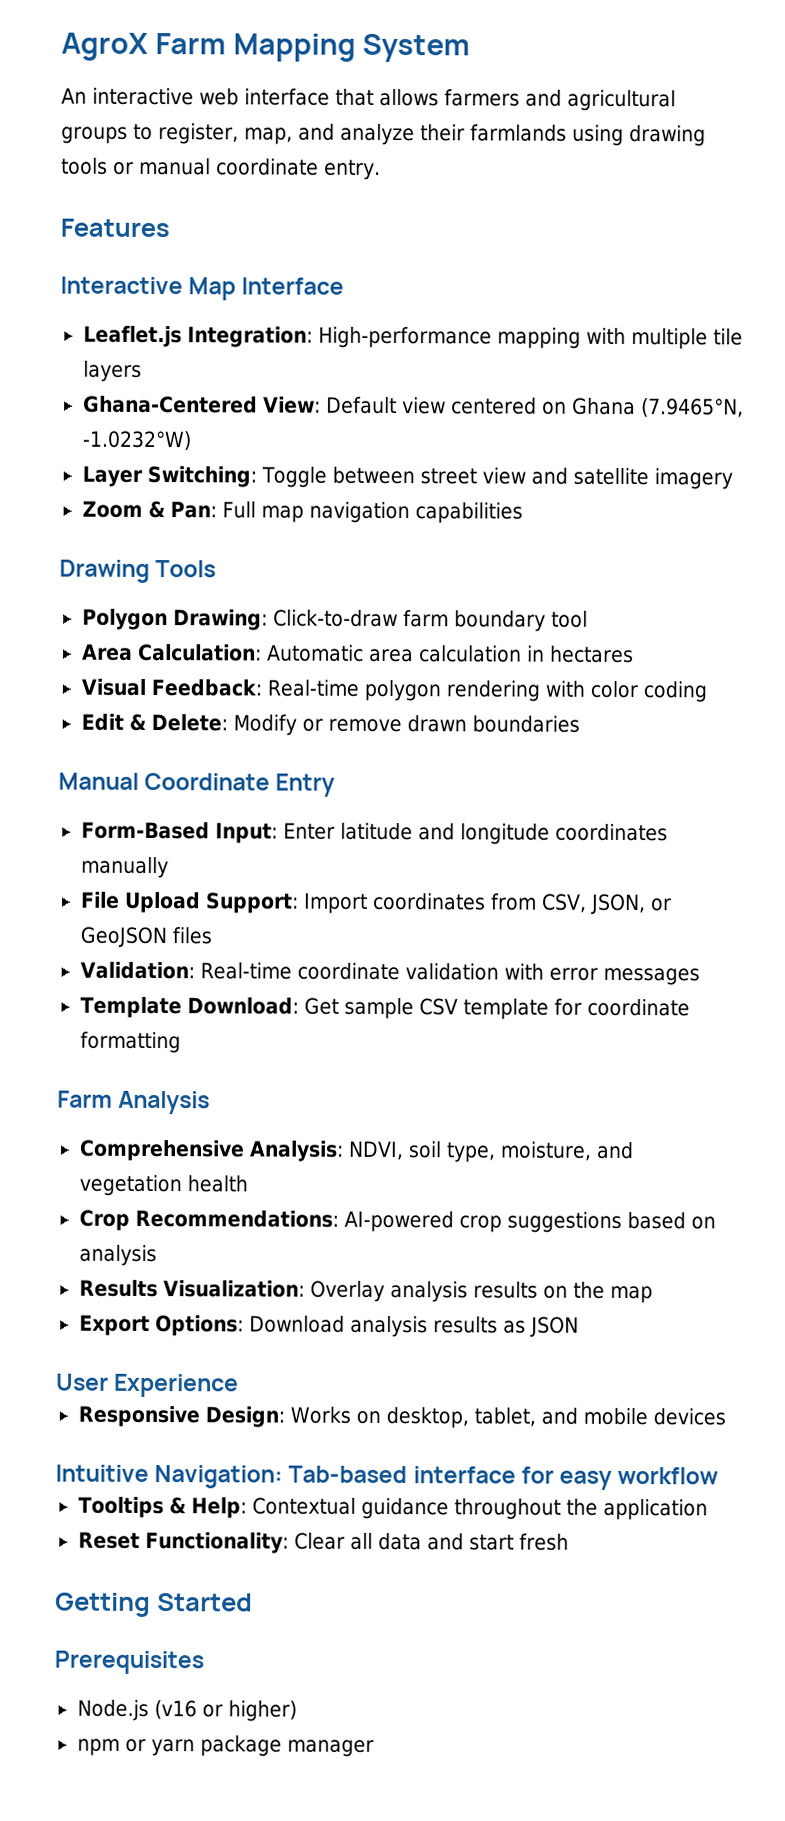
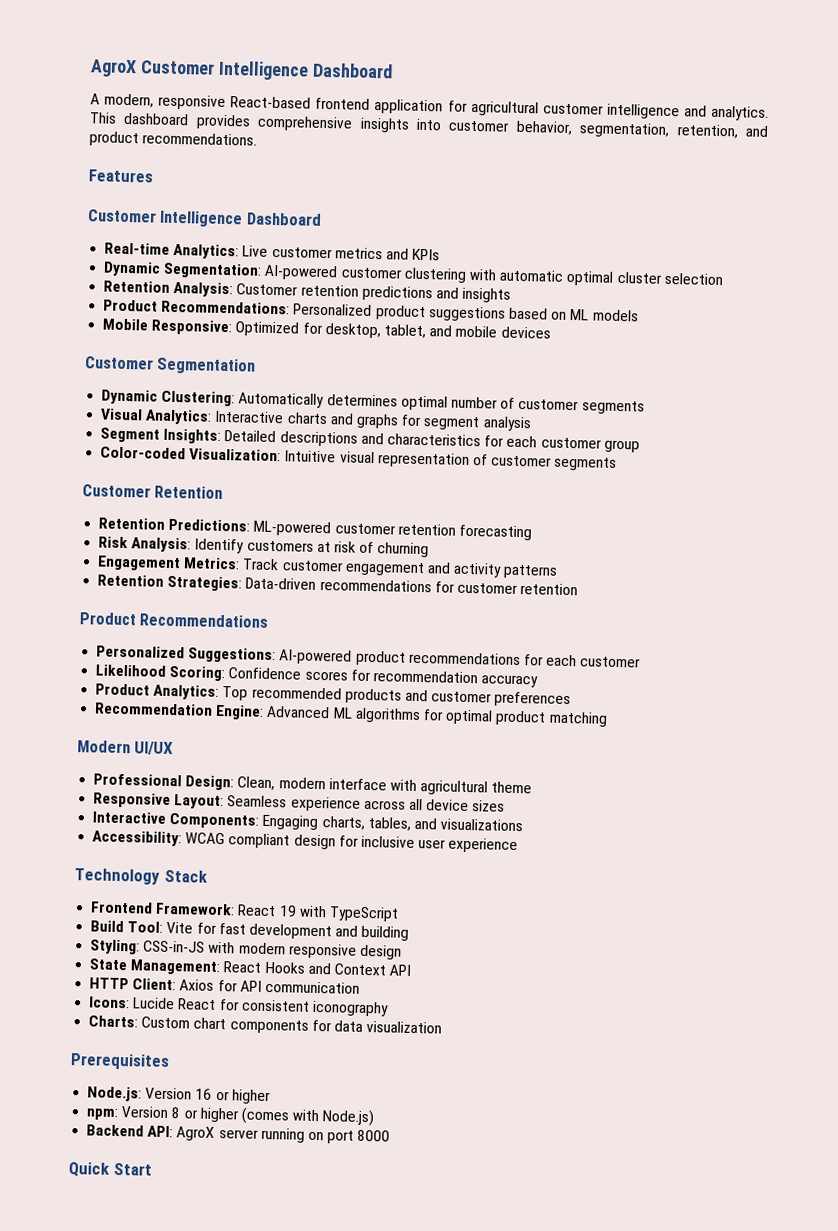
[61,32,471,63] [61,87,676,112] [61,123,706,147] [61,157,381,180] [60,218,170,238] [60,276,345,301] [82,325,743,350] [82,360,142,382] [82,395,744,418] [81,430,192,451] [81,465,734,490] [81,500,523,524] [59,559,217,583] [81,608,588,632] [81,643,634,664] [80,678,707,703] [80,713,580,736] [58,772,336,797] [80,821,668,845] [80,856,169,879] [80,891,672,916] [79,926,212,949] [79,961,700,986] [79,996,690,1020] [79,1031,181,1054] [57,1090,211,1115] [78,1139,634,1163] [78,1174,248,1197] [78,1209,716,1233] [78,1244,157,1267] [78,1279,653,1304] [78,1314,579,1338] [55,1373,240,1398] [77,1405,381,1428] AgroX Farm Mapping System // An interactive web interface that allows farmers and agricultural groups to register, map, and analyze their farmlands using drawing tools or manual coordinate entry. // Features // Interactive Map Interface // Leaflet.js Integration: High-performance mapping with multiple tile layers // Ghana-Centered View: Default view centered on Ghana (7.9465°N, -1.0232°W) // Layer Switching: Toggle between street view and satellite imagery // Zoom & Pan: Full map navigation capabilities // Drawing Tools // Polygon Drawing: Click-to-draw farm boundary tool // Area Calculation: Automatic area calculation in hectares // Visual Feedback: Real-time polygon rendering with color coding // Edit & Delete: Modify or remove drawn boundaries // Manual Coordinate Entry // Form-Based Input: Enter latitude and longitude coordinates manually // File Upload Support: Import coordinates from CSV, JSON, or GeoJSON files // Validation: Real-time coordinate validation with error messages // Template Download: Get sample CSV template for coordinate formatting // Farm Analysis // Comprehensive Analysis: NDVI, soil type, moisture, and vegetation health // Crop Recommendations: AI-powered crop suggestions based on analysis // Results Visualization: Overlay analysis results on the map // Export Options: Download analysis results as JSON // User Experience // Responsive Design: Works on -> [90,59,393,81] [90,93,769,121] [89,112,768,139] [89,131,258,147] [88,169,153,183] [87,209,322,228] [104,242,441,261] [103,261,723,286] [103,280,512,303] [103,299,639,322] [102,318,323,337] AgroX Customer Intelligence Dashboard // A modern, responsive React-based frontend application for agricultural customer intelligence and analytics. This dashboard provides comprehensive insights into customer behavior, segmentation, retention, and product recommendations. // Features // Customer Intelligence Dashboard // Real-time Analytics: Live customer metrics and KPIs // Dynamic Segmentation: AI-powered customer clustering with automatic optimal cluster selection // Retention Analysis: Customer retention predictions and insights // Product Recommendations: Personalized product suggestions based on ML models // Mobile Responsive: Optimized for
[55,1464,719,1490] [77,1496,708,1521] [77,1531,569,1554] [55,1592,253,1617] [54,1650,204,1675] [76,1699,297,1722] [76,1735,374,1757] Intuitive Navigation: Tab-based interface for easy workflow // Tooltips & Help: Contextual guidance throughout the application // Reset Functionality: Clear all data and start fresh // Getting Started // Prerequisites // Node.js (v16 or higher) // npm or yarn package manager -> [84,356,257,375] [101,389,645,415] [100,408,532,432] [100,427,640,453] [100,446,618,471] [82,484,224,500] [98,517,532,541] [98,536,430,558] [97,555,559,579] [97,574,579,596] [79,612,269,628] [96,645,642,668] [95,664,539,688] [95,683,572,708] [94,702,608,727] [77,740,174,756] [93,773,533,796] [93,792,506,812] [92,811,524,832] [92,830,519,854] [74,868,208,885] [90,901,399,922] [90,920,410,941] [90,939,402,960] [89,958,412,976] [89,977,360,994] [88,996,389,1017] [88,1015,443,1034] [70,1053,170,1071] [87,1086,271,1105] [86,1106,375,1127] [86,1124,391,1144] [68,1162,152,1177] Customer Segmentation // Dynamic Clustering: Automatically determines optimal number of customer segments // Visual Analytics: Interactive charts and graphs for segment analysis // Segment Insights: Detailed descriptions and characteristics for each customer group // Color-coded Visualization: Intuitive visual representation of customer segments // Customer Retention // Retention Predictions: ML-powered customer retention forecasting // Risk Analysis: Identify customers at risk of churning // Engagement Metrics: Track customer engagement and activity patterns // Retention Strategies: Data-driven recommendations for customer retention // Product Recommendations // Personalized Suggestions: AI-powered product recommendations for each customer // Likelihood Scoring: Confidence scores for recommendation accuracy // Product Analytics: Top recommended products and customer preferences // Recommendation Engine: Advanced ML algorithms for optimal product matching // Modern UI/UX // Professional Design: Clean, modern interface with agricultural theme // Responsive Layout: Seamless experience across all device sizes // Interactive Components: Engaging charts, tables, and visualizations // Accessibility: WCAG compliant design for inclusive user experience // Technology Stack // Frontend Framework: React 19 with TypeScript // Build Tool: Vite for fast development and building // Styling: CSS-in-JS with modern responsive design // State Management: React Hooks and Context API // HTTP Client: Axios for API communication // Icons: Lucide React for consistent iconography // Charts: Custom chart components for data visualization // Prerequisites // Node.js: Version 16 or higher // npm: Version 8 or higher (comes with Node.js) // Backend API: AgroX server running on port 8000 // Quick Start

